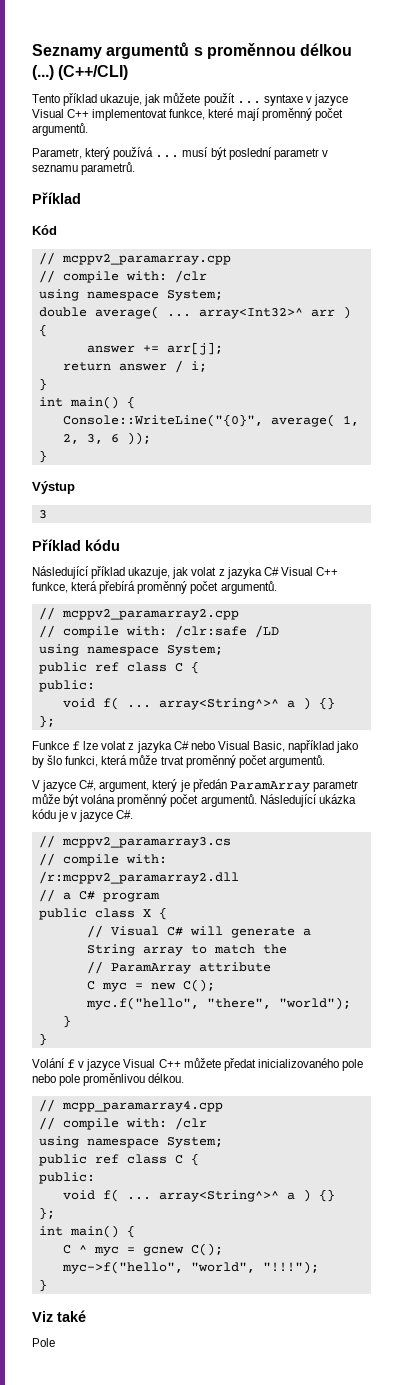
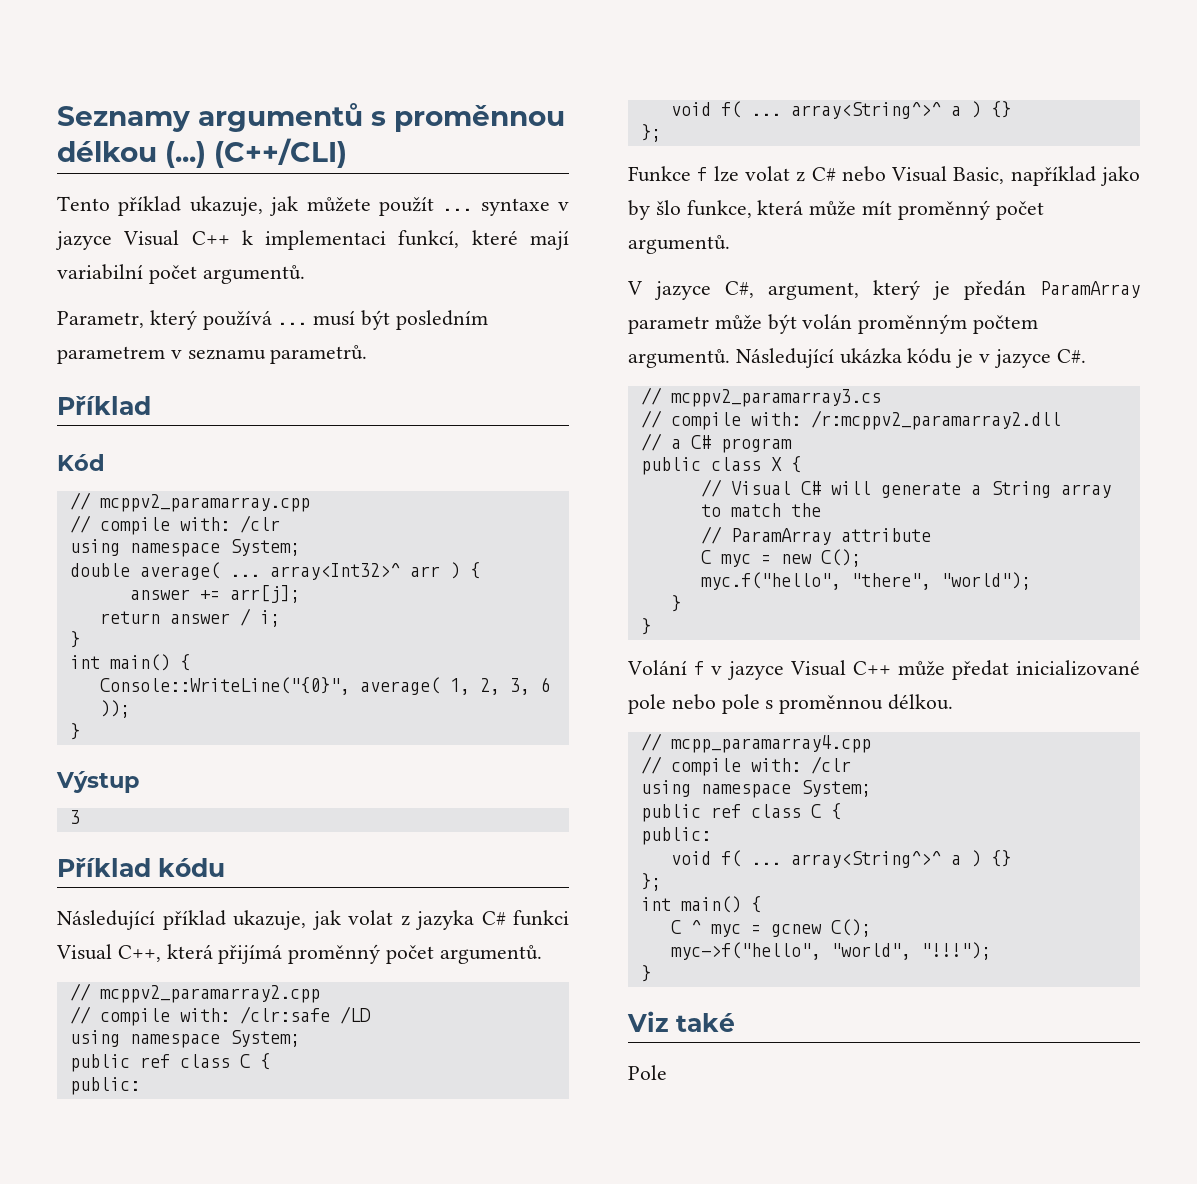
[92,109,206,121] implementovat funkce, -> [241,230,460,250] k implementaci funkcí,
[261,108,312,121] proměnný -> [57,264,143,280] variabilní
[228,147,319,160] poslední parametr -> [395,310,488,330] [57,346,165,364] posledním parametrem
[280,567,338,576] [32,581,136,594] Visual C++ funkce, která přebírá -> [513,910,569,926] [56,944,283,964] funkci Visual C++, která přijímá
[136,741,172,753] jazyka -> (806, 176) none
[65,756,99,767] funkci, -> [686,200,752,218] funkce,
[160,756,184,765] trvat -> [862,201,893,215] mít
[81,794,199,807] volána proměnný počet -> [802,314,1039,334] volán proměnným počtem
[183,1058,339,1071] můžete předat inicializovaného -> [898,660,1140,680] může předat inicializované
[83,1073,146,1086] proměnlivou -> [765,695,884,714] s proměnnou

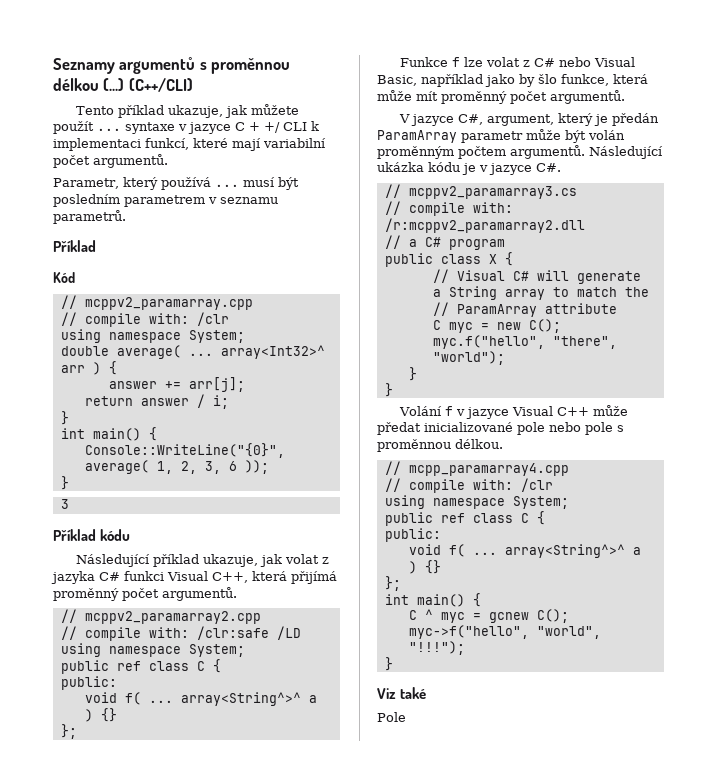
[123,230,230,246] Visual C++ -> [235,122,307,133] C + +/ CLI
[56,771,140,793] // Výstup -> (69, 483) none

